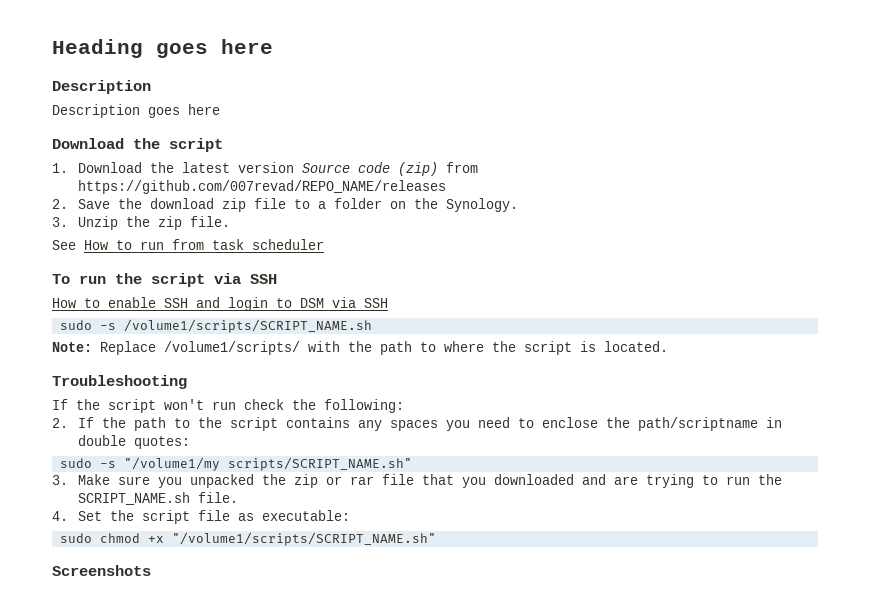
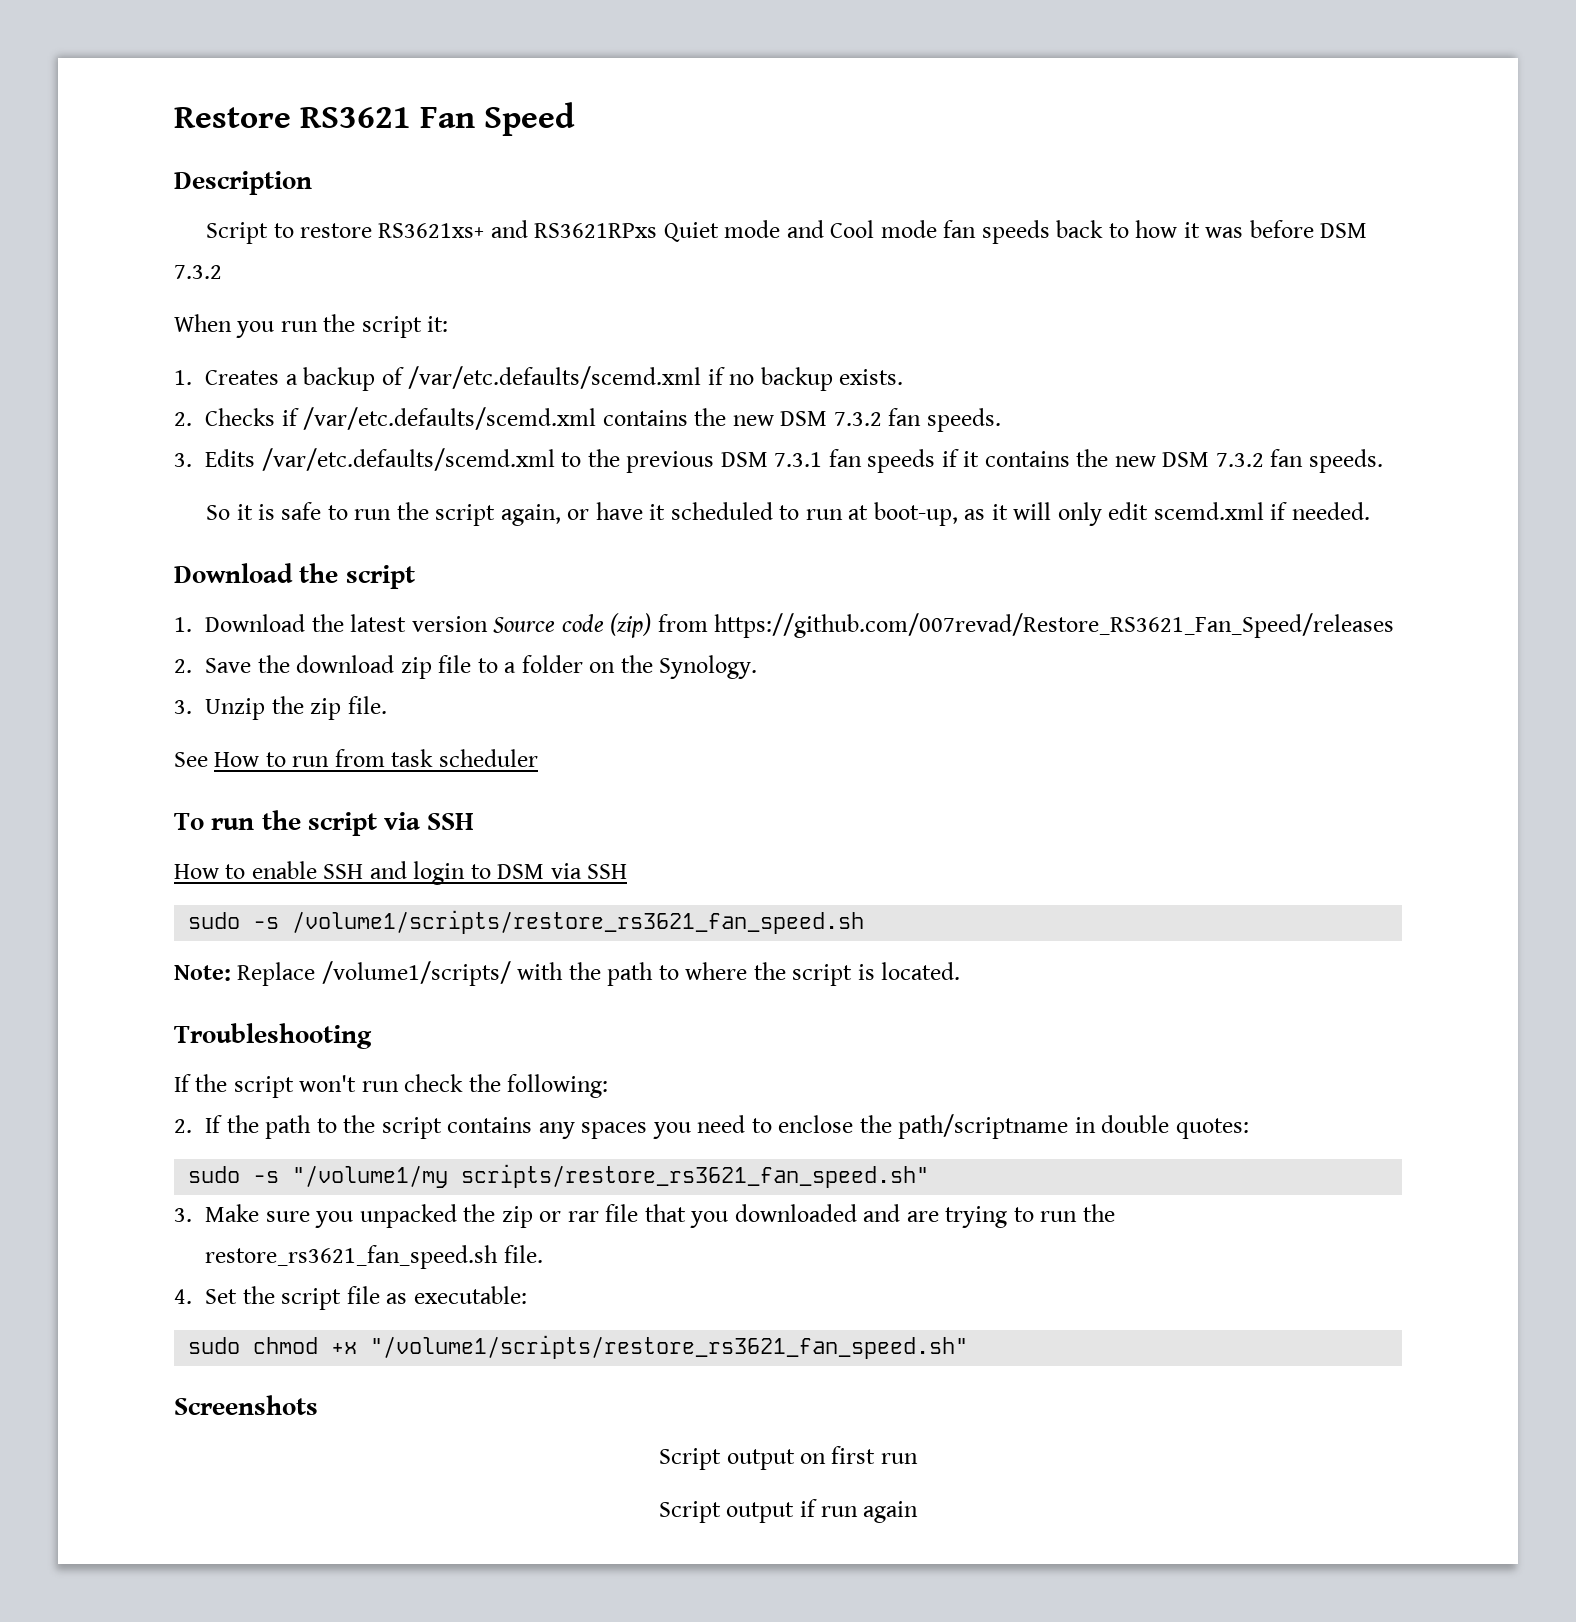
[52,39,273,58] [52,80,151,94] [52,104,220,118] Heading goes here // Description // Description goes here -> [174,102,576,136] [174,171,312,195] [206,220,1368,244] [174,265,222,279] [174,314,449,338] [174,366,904,391] [174,407,1001,432] [174,448,1383,473] [206,502,1370,526] Restore RS3621 Fan Speed // Description // Script to restore RS3621xs+ and RS3621RPxs Quiet mode and Cool mode fan speeds back to how it was before DSM 7.3.2 // When you run the script it: // 1. Creates a backup of /var/etc.defaults/scemd.xml if no backup exists. // 2. Checks if /var/etc.defaults/scemd.xml contains the new DSM 7.3.2 fan speeds. // 3. Edits /var/etc.defaults/scemd.xml to the previous DSM 7.3.1 fan speeds if it contains the new DSM 7.3.2 fan speeds. // So it is safe to run the script again, or have it scheduled to run at boot-up, as it will only edit scemd.xml if needed.
[78,180,447,194] https://github.com/007revad/REPO_NAME/releases -> [714,613,1395,638] https://github.com/007revad/Restore_RS3621_Fan_Speed/releases
[124,319,373,333] /volume1/scripts/SCRIPT_NAME.sh -> [292,910,865,934] /volume1/scripts/restore_rs3621_fan_speed.sh
[228,457,413,471] scripts/SCRIPT_NAME.sh" -> [461,1164,930,1188] scripts/restore_rs3621_fan_speed.sh"
[78,492,191,505] SCRIPT_NAME.sh -> [205,1245,499,1269] restore_rs3621_fan_speed.sh
[172,532,437,546] "/volume1/scripts/SCRIPT_NAME.sh" -> [370,1335,969,1359] "/volume1/scripts/restore_rs3621_fan_speed.sh"
(151, 570) none -> [659,1446,918,1470] [658,1499,919,1523] // Script output on first run // Script output if run again

